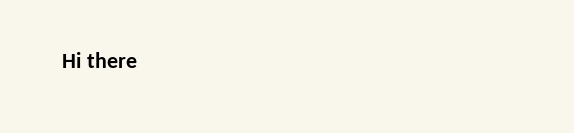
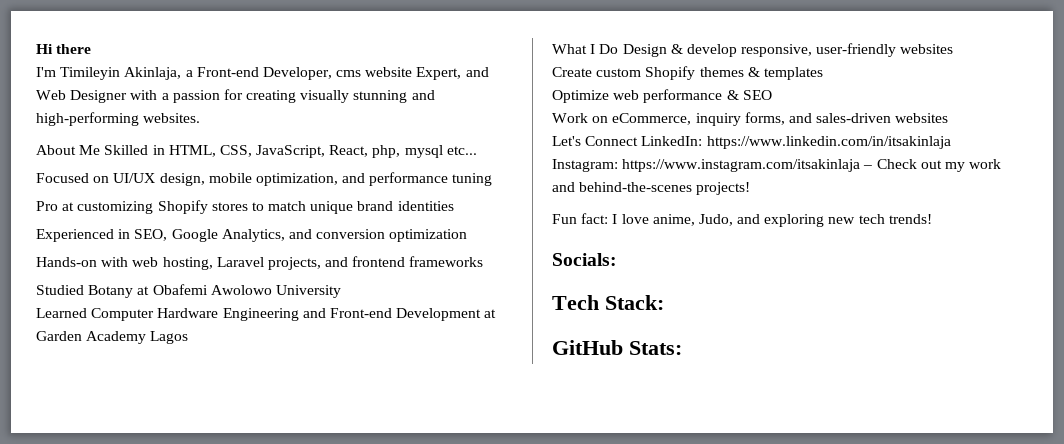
(137, 60) none -> [36,67,489,80] [36,89,435,103] [36,112,201,126] [36,145,477,158] [36,172,493,186] [36,200,454,214] [36,229,468,242] [36,256,484,270] [36,284,341,298] [36,308,497,321] [36,331,189,344] [552,43,954,57] [552,66,823,80] [552,89,772,103] [552,112,949,126] [552,136,951,149] [552,159,1002,172] [552,182,751,195] [552,213,932,227] [552,253,617,266] [552,295,664,310] [552,340,682,355] // I'm Timileyin Akinlaja, a Front-end Developer, cms website Expert, and Web Designer with a passion for creating visually stunning and high-performing websites. // About Me Skilled in HTML, CSS, JavaScript, React, php, mysql etc... // Focused on UI/UX design, mobile optimization, and performance tuning // Pro at customizing Shopify stores to match unique brand identities // Experienced in SEO, Google Analytics, and conversion optimization // Hands-on with web hosting, Laravel projects, and frontend frameworks // Studied Botany at Obafemi Awolowo University // Learned Computer Hardware Engineering and Front-end Development at Garden Academy Lagos // What I Do Design & develop responsive, user-friendly websites // Create custom Shopify themes & templates // Optimize web performance & SEO // Work on eCommerce, inquiry forms, and sales-driven websites // Let's Connect LinkedIn: https://www.linkedin.com/in/itsakinlaja // Instagram: https://www.instagram.com/itsakinlaja – Check out my work and behind-the-scenes projects! // Fun fact: I love anime, Judo, and exploring new tech trends! // Socials: // Tech Stack: // GitHub Stats:

